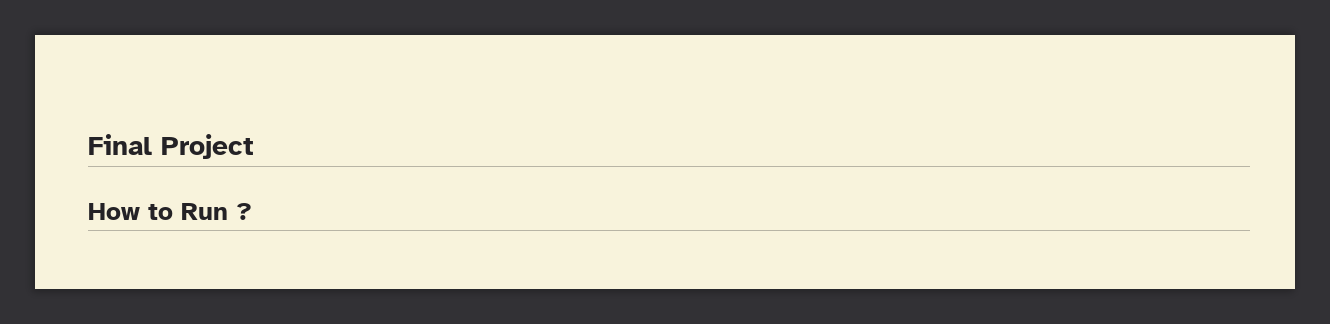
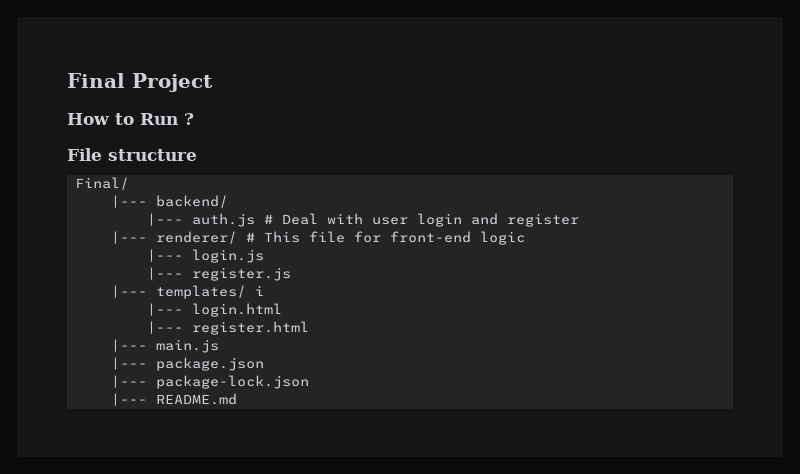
(252, 211) none -> [67,148,197,161] [74,177,129,190] [110,195,228,208] [146,213,579,227] [110,231,525,245] [146,249,264,263] [146,267,291,281] [110,285,264,299] [146,303,282,317] [146,321,309,335] [110,339,219,353] [110,357,264,371] [110,375,309,389] [110,393,237,406] // File structure // Final/ // |--- backend/ // |--- auth.js # Deal with user login and register // |--- renderer/ # This file for front-end logic // |--- login.js // |--- register.js // |--- templates/ i // |--- login.html // |--- register.html // |--- main.js // |--- package.json // |--- package-lock.json // |--- README.md

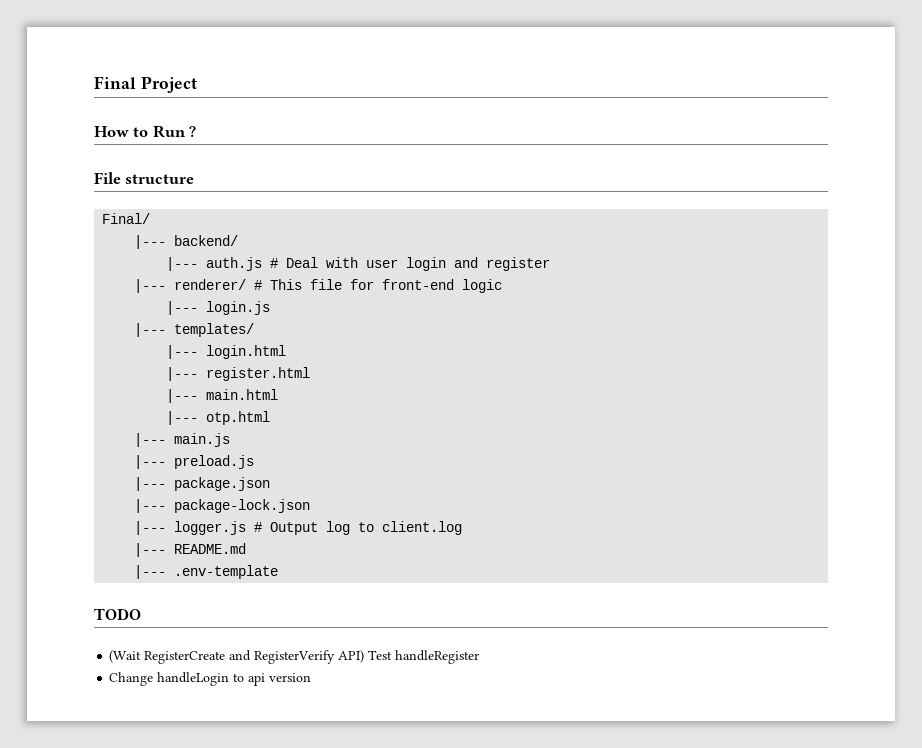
[146,267,291,281] // |--- register.js -> (271, 308) none
[254,285,264,296] i -> (255, 330) none
(309, 328) none -> [166,389,279,403] [166,411,271,425] // |--- main.html // |--- otp.html
(219, 346) none -> [134,455,255,469] // |--- preload.js
[155,393,237,405] README.md -> [174,521,463,535] [134,543,247,557] [134,565,279,579] [94,608,141,620] [109,650,480,664] [109,672,312,686] logger.js # Output log to client.log // |--- README.md // |--- .env-template // TODO // (Wait RegisterCreate and RegisterVerify API) Test handleRegister // Change handleLogin to api version

